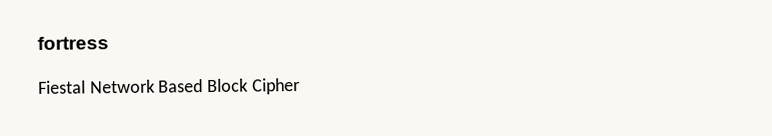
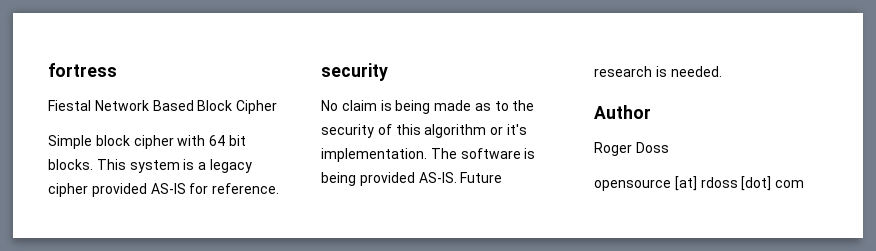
(300, 86) none -> [48,135,246,149] [48,159,252,173] [48,183,280,197] [321,63,388,81] [321,100,535,114] [321,124,527,138] [321,148,536,162] [321,172,503,186] [594,66,722,77] [594,105,651,119] [594,142,669,156] [594,176,805,191] // Simple block cipher with 64 bit blocks. This system is a legacy cipher provided AS-IS for reference. // security // No claim is being made as to the security of this algorithm or it's implementation. The software is being provided AS-IS. Future research is needed. // Author // Roger Doss // opensource [at] rdoss [dot] com

